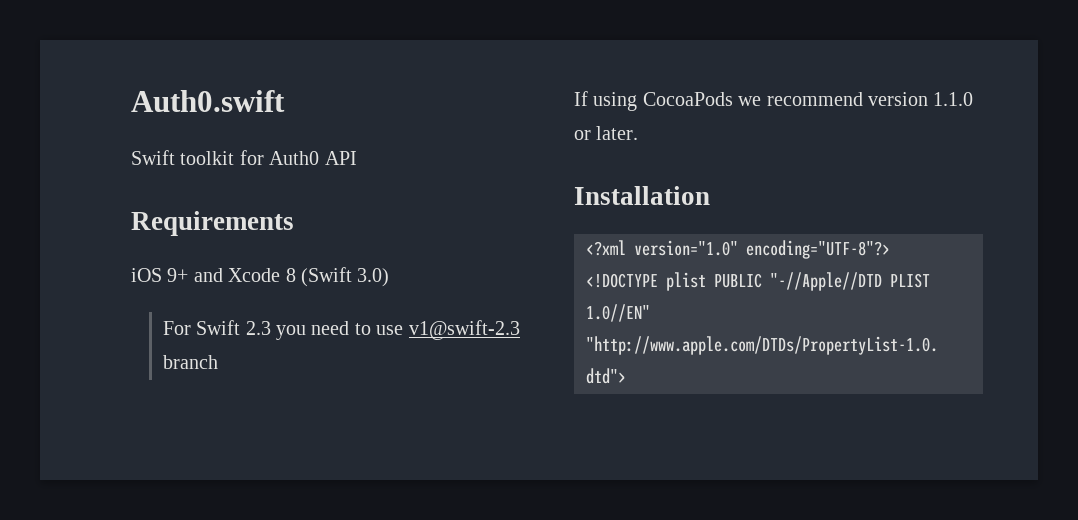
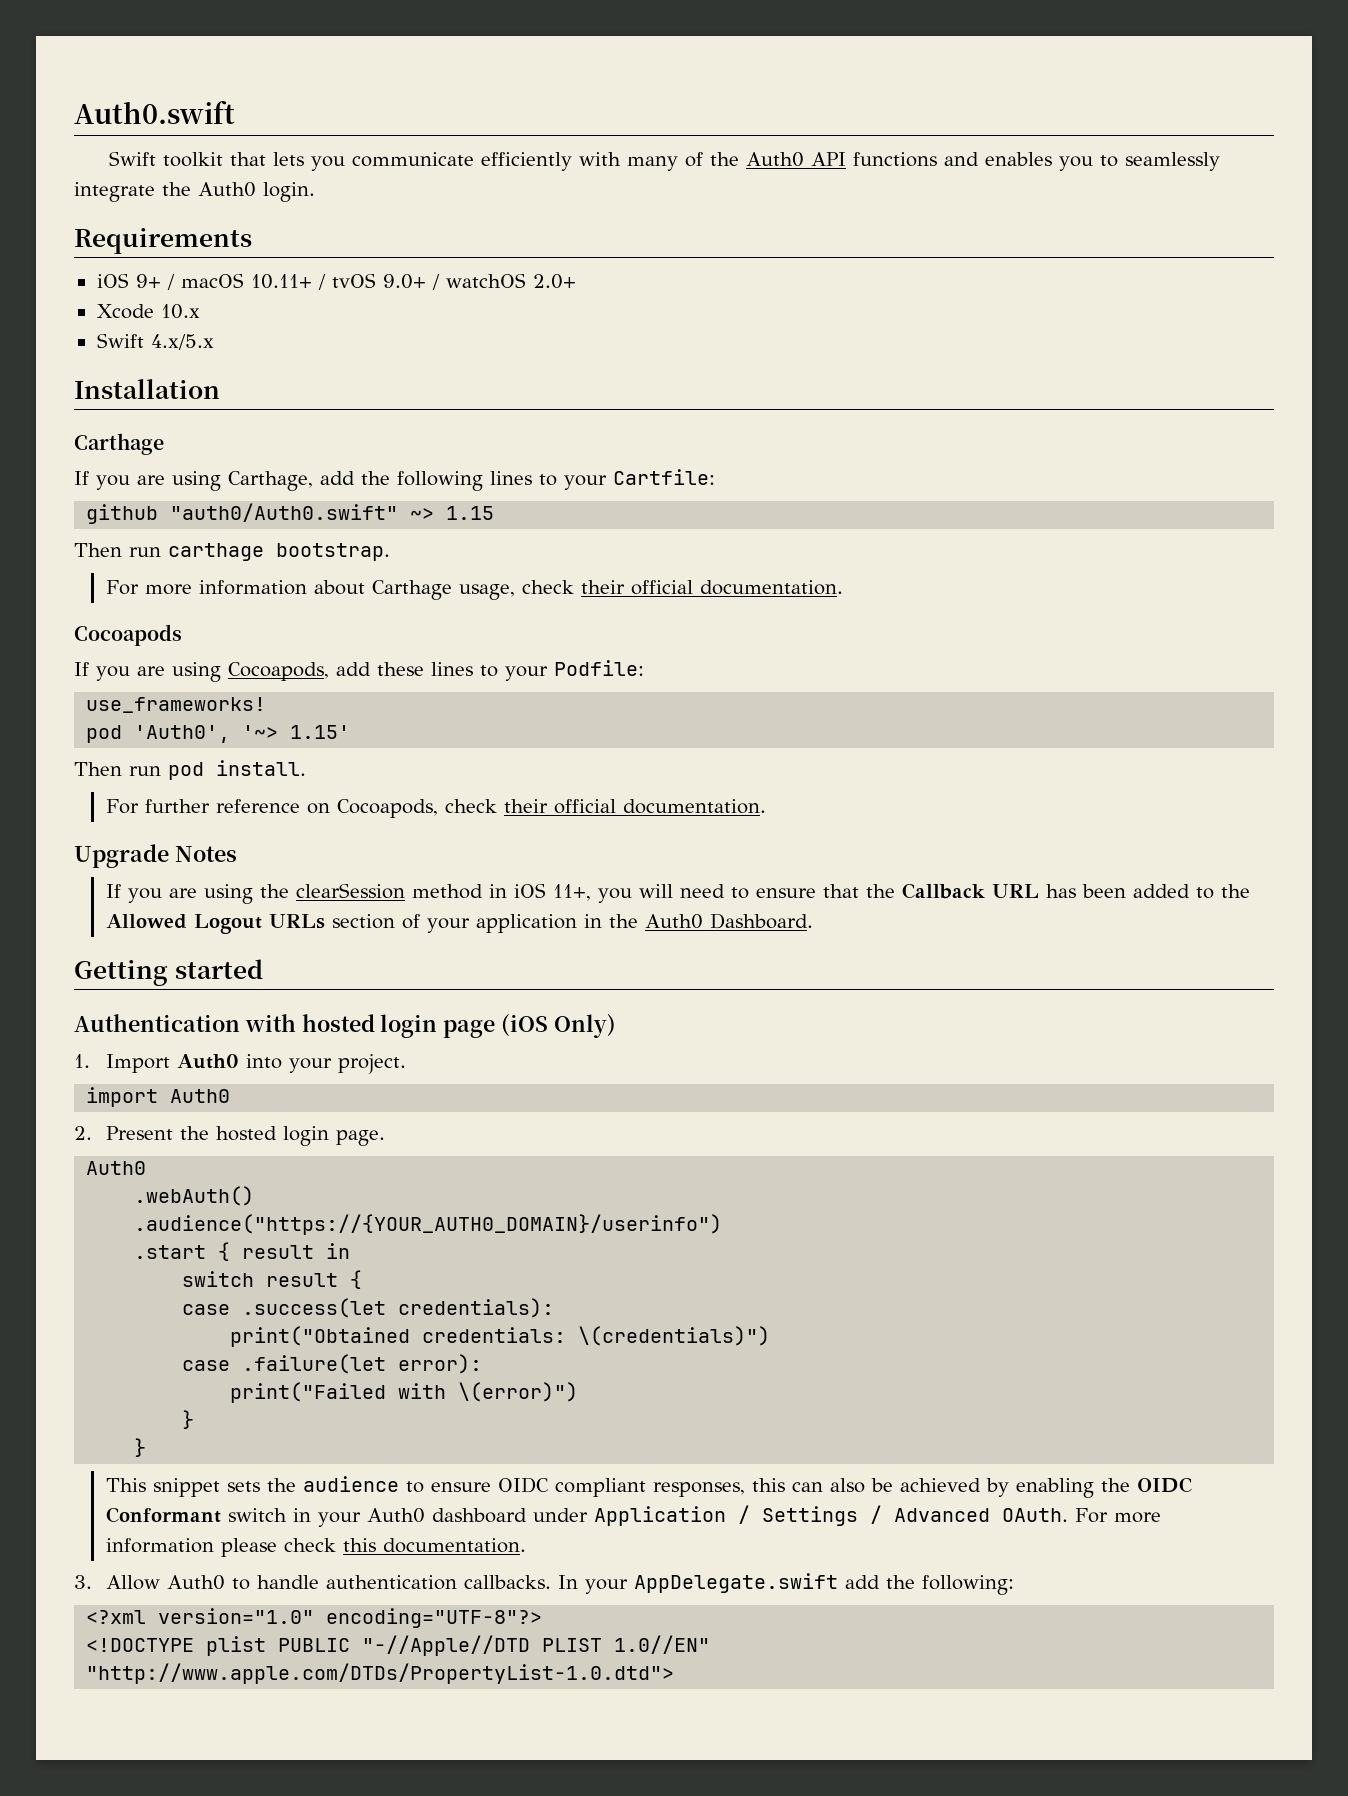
[239,150,357,165] [131,211,294,236] [131,267,390,287] [162,320,520,340] [162,355,218,369] [574,91,974,111] [574,126,639,140] [574,186,710,205] for Auth0 API // Requirements // iOS 9+ and Xcode 8 (Swift 3.0) // For Swift 2.3 you need to use v1@swift-2.3 branch // If using CocoaPods we recommend version 1.1.0 or later. // Installation -> [230,152,1221,171] [74,182,315,202] [74,228,252,254] [96,273,576,290] [96,304,200,319] [96,333,214,350] [74,379,220,399] [74,433,164,455] [74,469,715,491] [86,503,495,524] [74,543,390,561] [105,580,843,600] [74,624,182,646] [74,660,644,682] [86,697,267,713] [86,725,351,743] [74,760,306,780] [105,799,766,818] [74,844,237,868] [105,883,1250,904] [105,913,813,934] [74,959,263,986] [74,1014,616,1038] [74,1054,406,1074] [86,1087,231,1107] [74,1126,385,1146] [86,1161,147,1175] [134,1186,255,1206] [134,1214,723,1235] [134,1242,351,1261] [182,1270,363,1289] [182,1298,555,1318] [230,1326,771,1347] [182,1354,483,1374] [230,1382,579,1403] [182,1410,195,1429] [134,1438,147,1457] [105,1476,1192,1498] [105,1505,1161,1527] [105,1538,526,1557] [74,1573,1014,1595] that lets you communicate efficiently with many of the Auth0 API functions and enables you to seamlessly integrate the Auth0 login. // Requirements // iOS 9+ / macOS 10.11+ / tvOS 9.0+ / watchOS 2.0+ // Xcode 10.x // Swift 4.x/5.x // Installation // Carthage // If you are using Carthage, add the following lines to your Cartfile: // github "auth0/Auth0.swift" ~> 1.15 // Then run carthage bootstrap. // For more information about Carthage usage, check their official documentation. // Cocoapods // If you are using Cocoapods, add these lines to your Podfile: // use_frameworks! // pod 'Auth0', '~> 1.15' // Then run pod install. // For further reference on Cocoapods, check their official documentation. // Upgrade Notes // If you are using the clearSession method in iOS 11+, you will need to ensure that the Callback URL has been added to the Allowed Logout URLs section of your application in the Auth0 Dashboard. // Getting started // Authentication with hosted login page (iOS Only) // 1. Import Auth0 into your project. // import Auth0 // 2. Present the hosted login page. // Auth0 // .webAuth() // .audience("https://{YOUR_AUTH0_DOMAIN}/userinfo") // .start { result in // switch result { // case .success(let credentials): // print("Obtained credentials: \(credentials)") // case .failure(let error): // print("Failed with \(error)") // } // } // This snippet sets the audience to ensure OIDC compliant responses, this can also be achieved by enabling the OIDC Conformant switch in your Auth0 dashboard under Application / Settings / Advanced OAuth. For more information please check this documentation. // 3. Allow Auth0 to handle authentication callbacks. In your AppDelegate.swift add the following:

